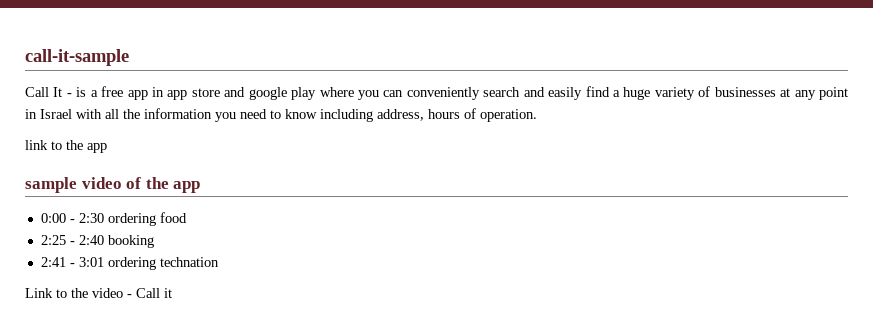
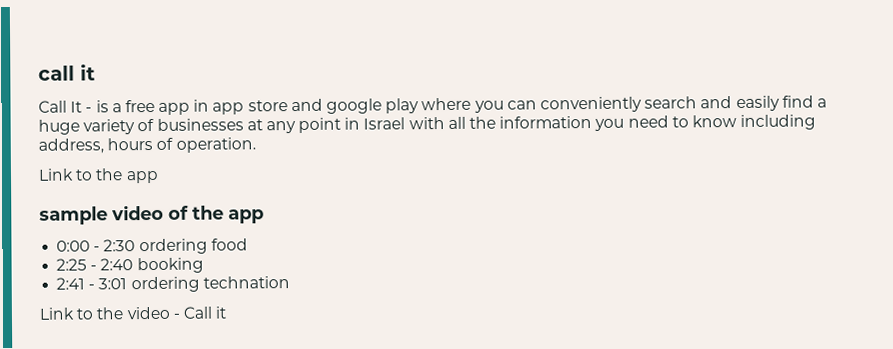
[25,49,129,66] call-it-sample -> [38,64,96,81] call it
[25,140,48,150] link -> [38,168,74,181] Link

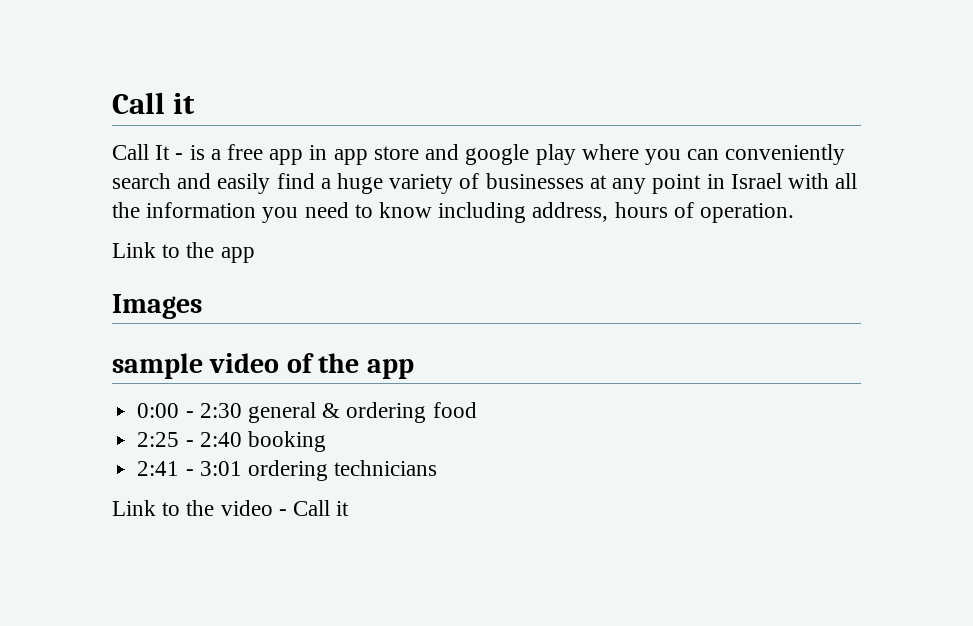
[38,65,75,81] call -> [112,92,165,114] Call
(159, 177) none -> [112,294,202,319] // Images
(136, 245) none -> [247,402,341,423] general &
[202,276,290,289] technation -> [334,460,438,476] technicians

